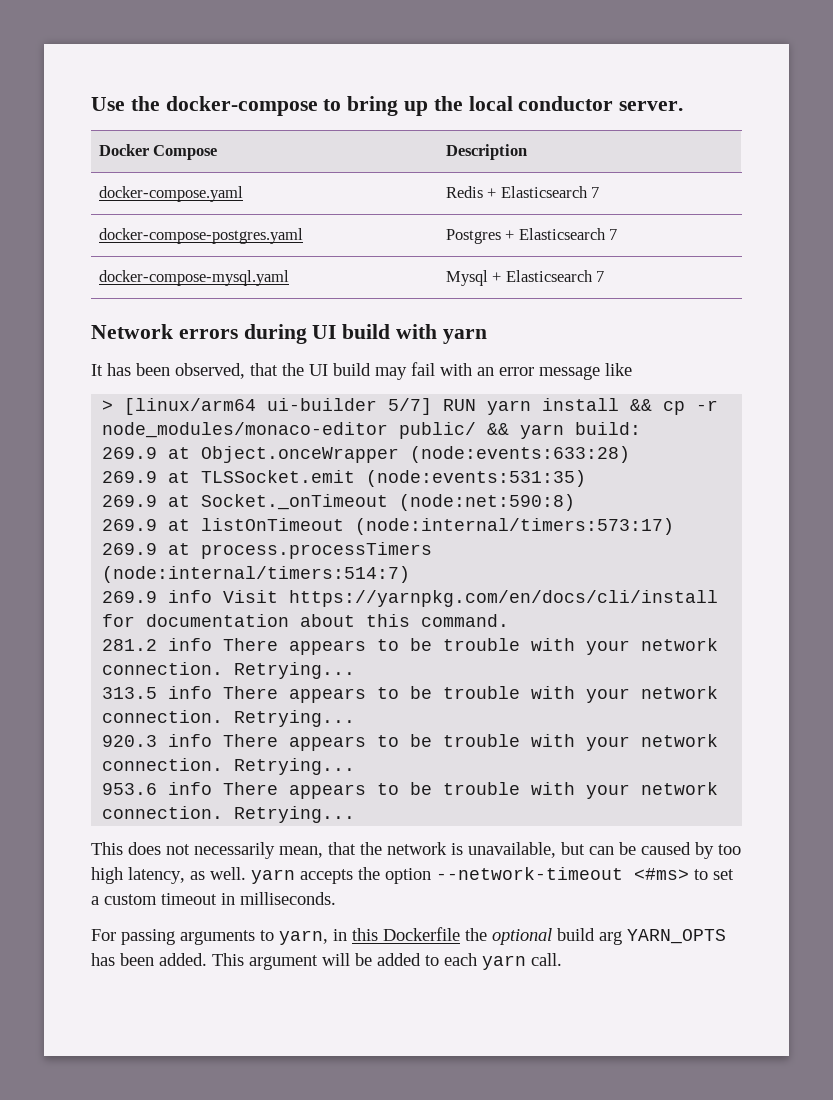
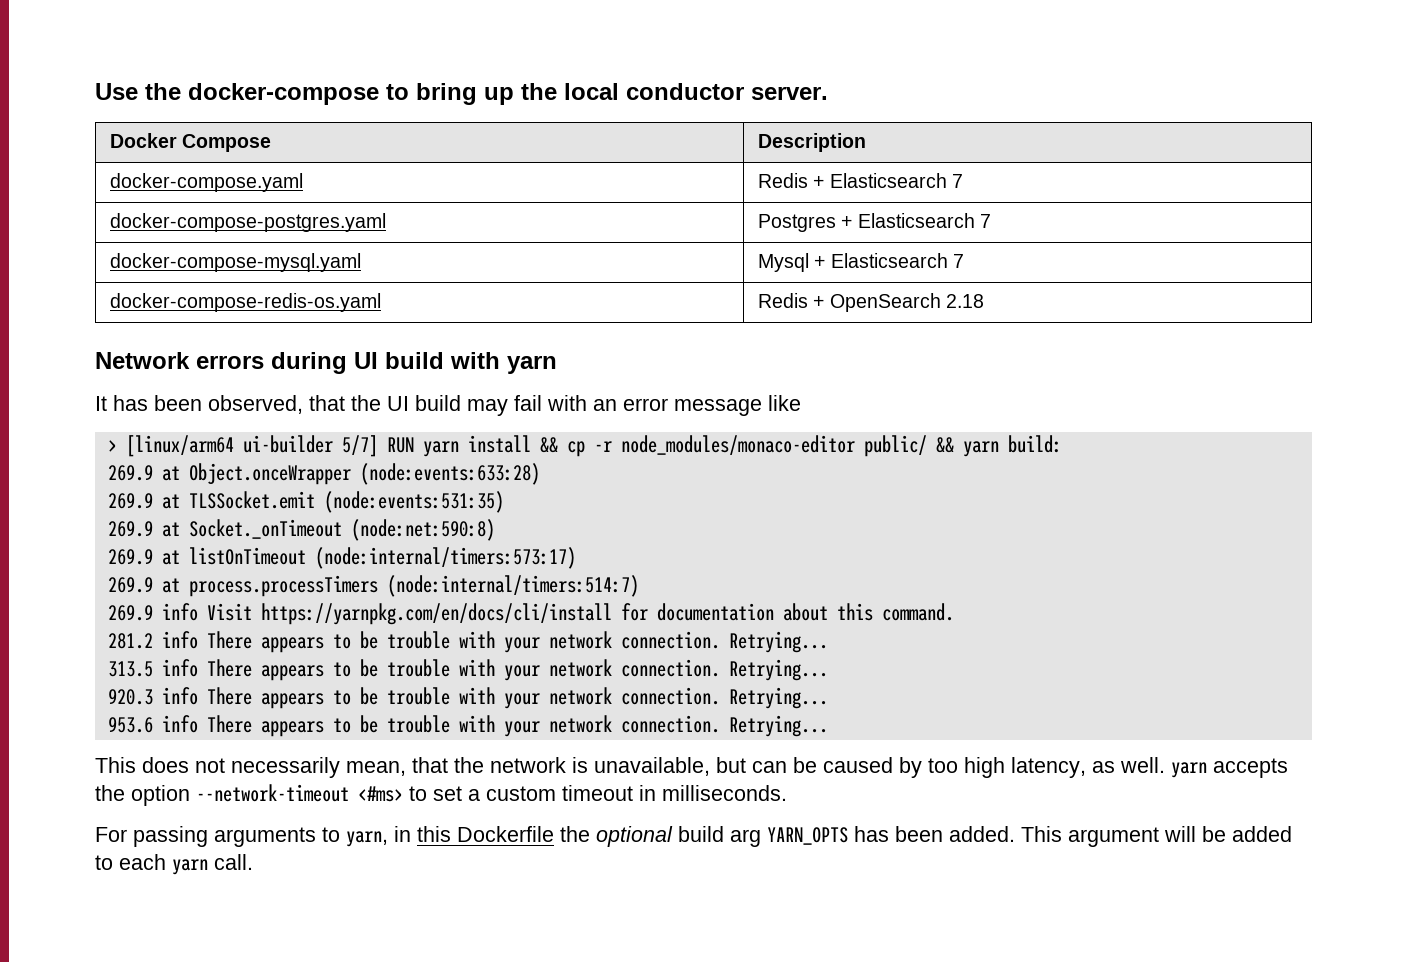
(605, 276) none -> [110,293,382,312] [758,293,984,312] // docker-compose-redis-os.yaml | Redis + OpenSearch 2.18

